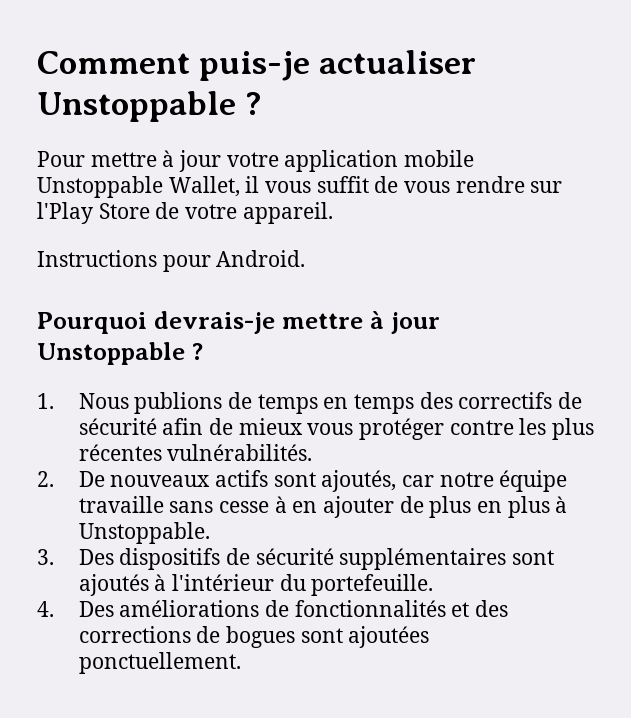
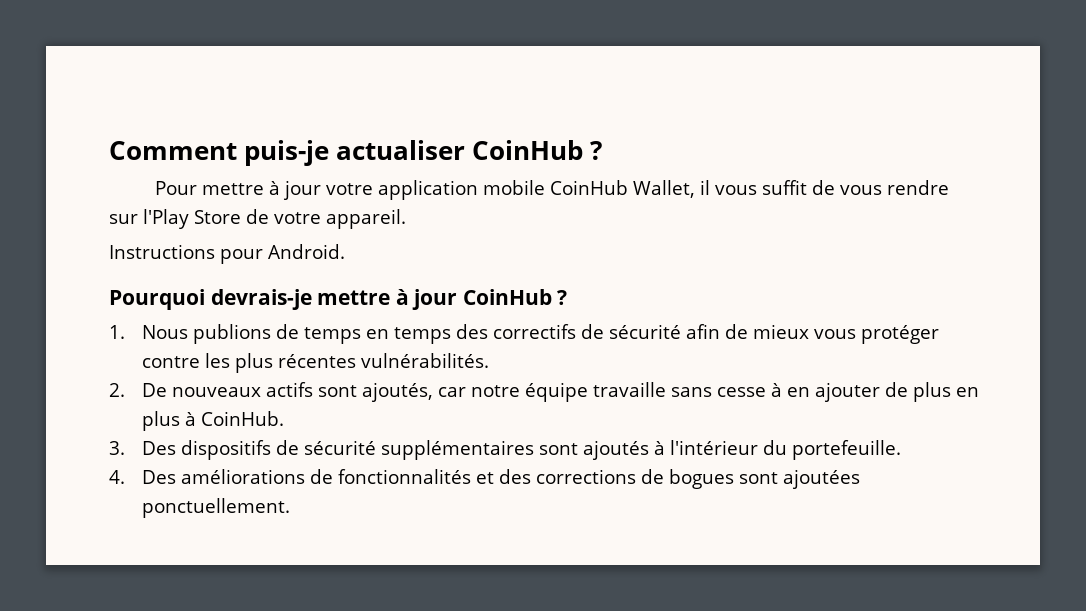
[37,91,236,122] Unstoppable -> [472,140,584,160] CoinHub
[37,176,163,198] Unstoppable -> [550,180,629,195] CoinHub
[37,342,185,365] Unstoppable -> [462,289,552,305] CoinHub
[78,522,210,544] Unstoppable. -> [201,411,285,426] CoinHub.

